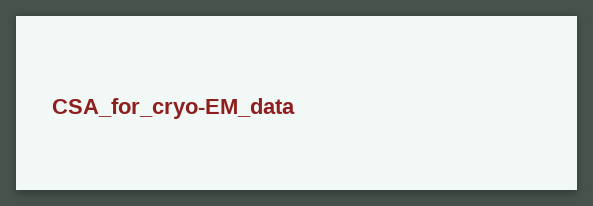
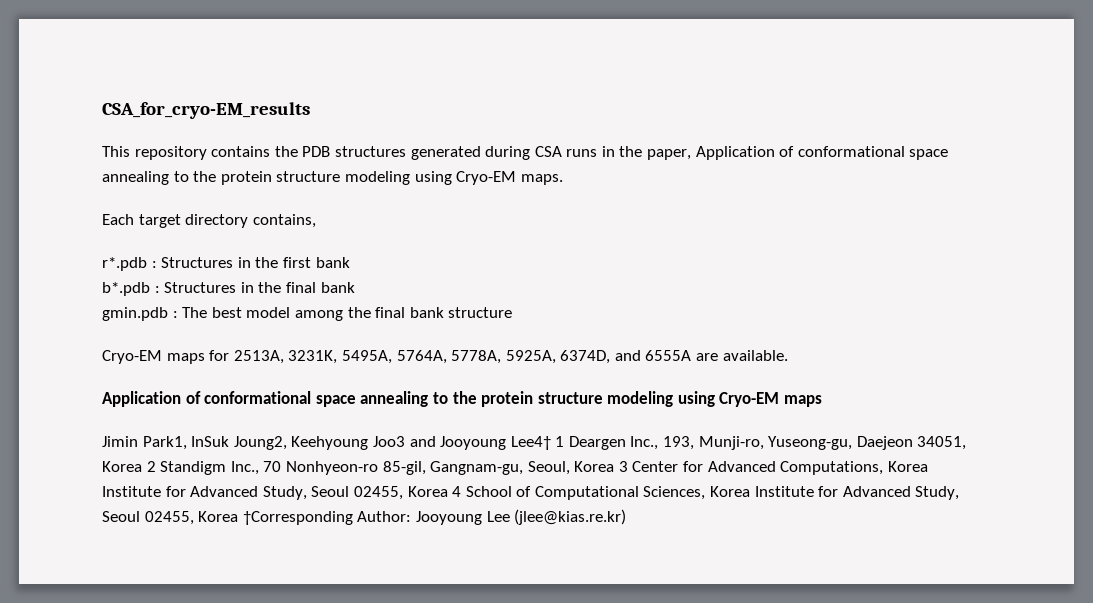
[52,98,295,119] CSA_for_cryo-EM_data -> [102,102,310,119] [102,146,949,160] [102,171,563,185] [102,214,316,228] [102,257,350,271] [102,282,355,296] [102,307,513,321] [102,350,788,364] [102,391,823,407] [102,436,967,450] [102,461,928,475] [102,486,960,500] [102,509,627,525] CSA_for_cryo-EM_results // This repository contains the PDB structures generated during CSA runs in the paper, Application of conformational space annealing to the protein structure modeling using Cryo-EM maps. // Each target directory contains, // r*.pdb : Structures in the first bank // b*.pdb : Structures in the final bank // gmin.pdb : The best model among the final bank structure // Cryo-EM maps for 2513A, 3231K, 5495A, 5764A, 5778A, 5925A, 6374D, and 6555A are available. // Application of conformational space annealing to the protein structure modeling using Cryo-EM maps // Jimin Park1, InSuk Joung2, Keehyoung Joo3 and Jooyoung Lee4† 1 Deargen Inc., 193, Munji-ro, Yuseong-gu, Daejeon 34051, Korea 2 Standigm Inc., 70 Nonhyeon-ro 85-gil, Gangnam-gu, Seoul, Korea 3 Center for Advanced Computations, Korea Institute for Advanced Study, Seoul 02455, Korea 4 School of Computational Sciences, Korea Institute for Advanced Study, Seoul 02455, Korea †Corresponding Author: Jooyoung Lee (jlee@kias.re.kr)

